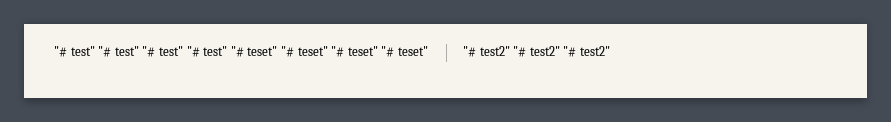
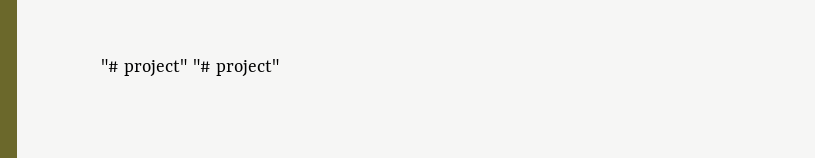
[54,46,610,57] "# test" "# test" "# test" "# test" "# teset" "# teset" "# teset" "# teset" "# test2" "# test2" "# test2" -> [101,59,279,77] "# project" "# project"

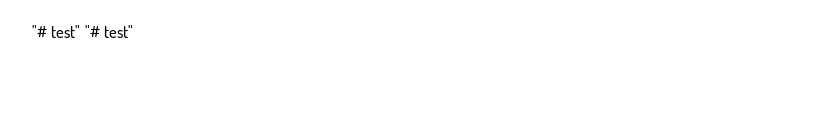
[101,59,279,77] "# project" "# project" -> [32,25,134,38] "# test" "# test"

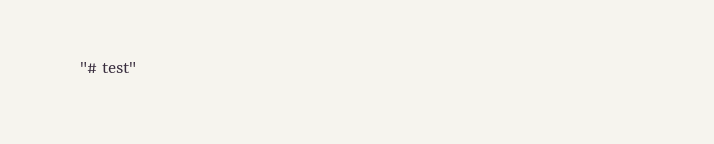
[32,25,134,38] "# test" "# test" -> [80,62,136,73] "# test"

